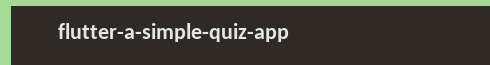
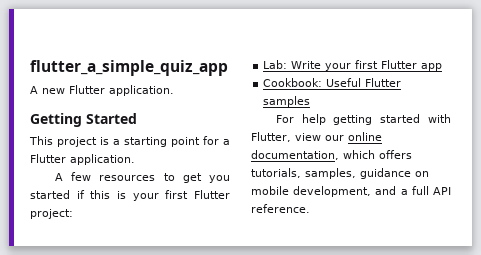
[58,23,289,42] flutter-a-simple-quiz-app -> [30,60,228,76] [30,85,174,96] [30,113,137,127] [29,136,230,147] [30,154,135,165] [54,172,230,183] [30,190,230,201] [30,209,73,219] [263,60,443,71] [263,78,402,87] [263,96,311,107] [275,114,451,125] [251,132,382,142] [251,150,412,160] [251,168,429,179] [251,186,451,197] [251,204,310,213] flutter_a_simple_quiz_app // A new Flutter application. // Getting Started // This project is a starting point for a Flutter application. // A few resources to get you started if this is your first Flutter project: // Lab: Write your first Flutter app // Cookbook: Useful Flutter samples // For help getting started with Flutter, view our online documentation, which offers tutorials, samples, guidance on mobile development, and a full API reference.

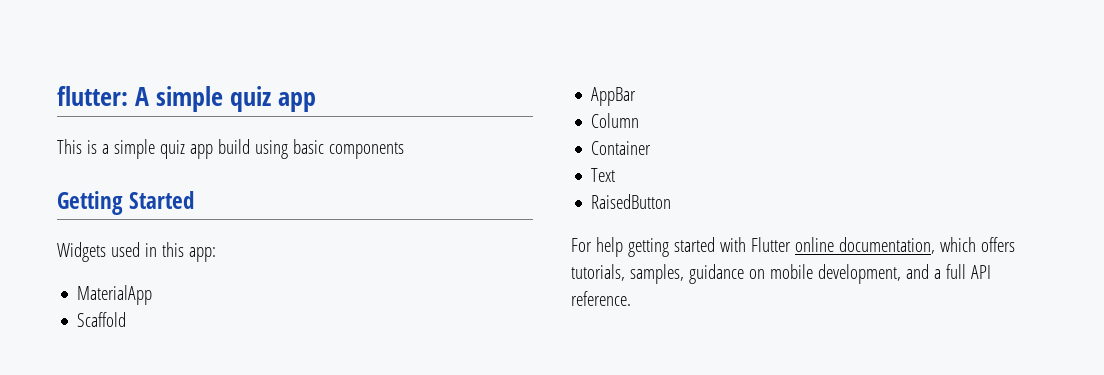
[30,60,228,76] [30,85,174,96] [30,113,137,127] [29,136,230,147] [30,154,135,165] [54,172,230,183] [30,190,230,201] [30,209,73,219] [263,60,443,71] [263,78,402,87] [263,96,311,107] flutter_a_simple_quiz_app // A new Flutter application. // Getting Started // This project is a starting point for a Flutter application. // A few resources to get you started if this is your first Flutter project: // Lab: Write your first Flutter app // Cookbook: Useful Flutter samples -> [57,86,317,112] [57,139,404,159] [57,191,195,215] [57,242,216,262] [77,285,153,305] [77,312,127,327] [591,87,637,106] [591,113,640,128] [591,141,652,155] [591,168,616,182] [591,194,672,209] flutter: A simple quiz app // This is a simple quiz app build using basic components // Getting Started // Widgets used in this app: // MaterialApp // Scaffold // AppBar // Column // Container // Text // RaisedButton
[251,132,344,142] Flutter, view our -> [750,237,791,252] Flutter

